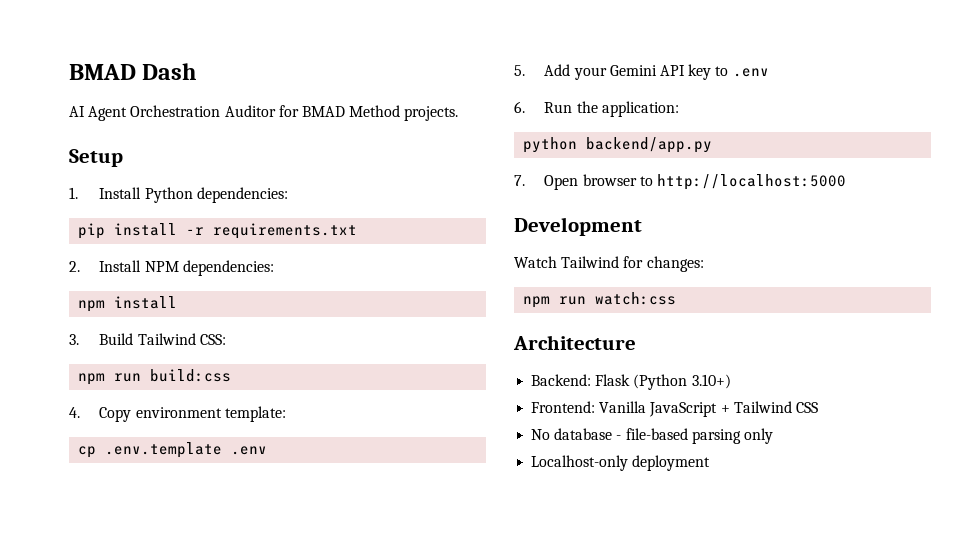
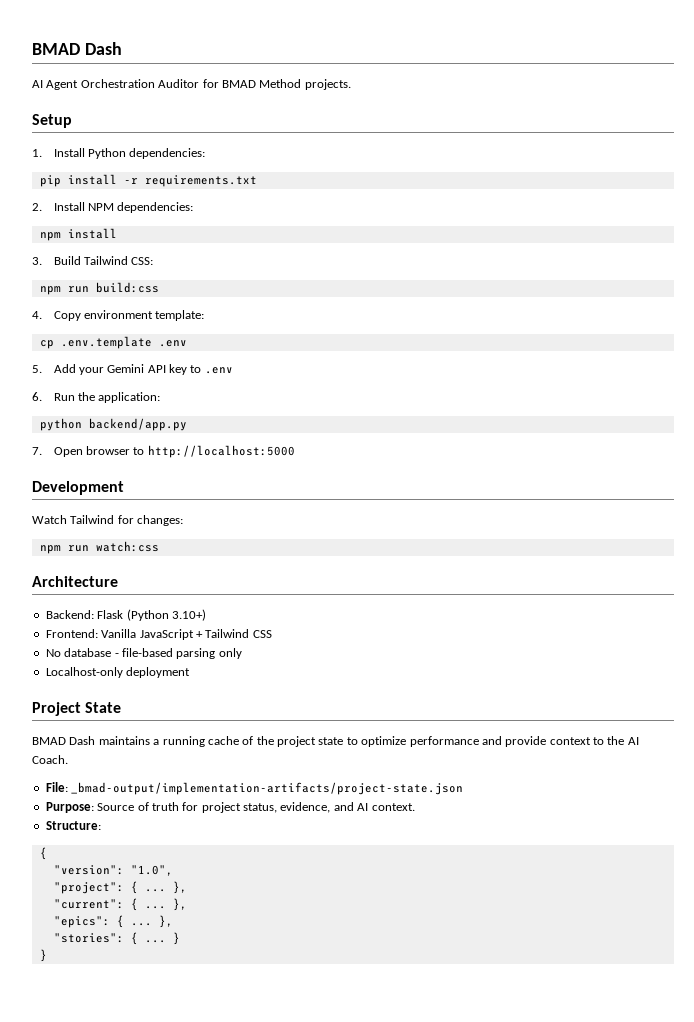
(711, 463) none -> [32,702,122,716] [32,736,639,747] [32,755,68,764] [45,782,464,795] [45,802,415,813] [45,821,101,830] [39,847,47,860] [53,865,173,876] [53,881,187,894] [53,898,187,911] [53,915,173,928] [53,932,180,945] [39,949,47,962] // Project State // BMAD Dash maintains a running cache of the project state to optimize performance and provide context to the AI Coach. // File: _bmad-output/implementation-artifacts/project-state.json // Purpose: Source of truth for project status, evidence, and AI context. // Structure: // { // "version": "1.0", // "project": { ... }, // "current": { ... }, // "epics": { ... }, // "stories": { ... } // }

